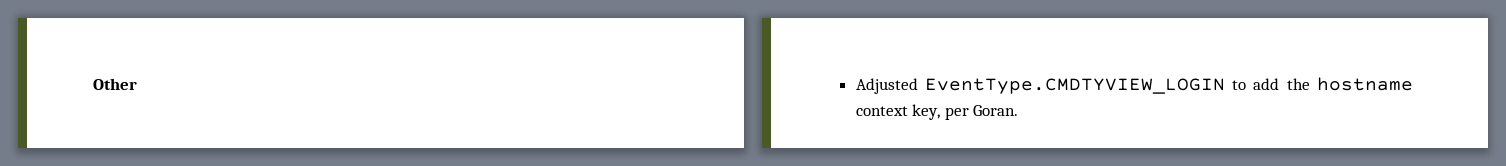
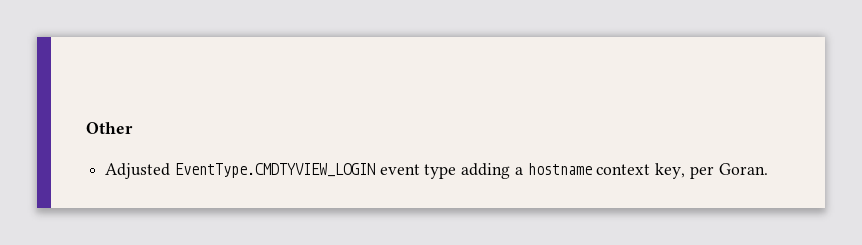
[1232,78,1310,90] to add the -> [379,163,523,179] event type adding a

